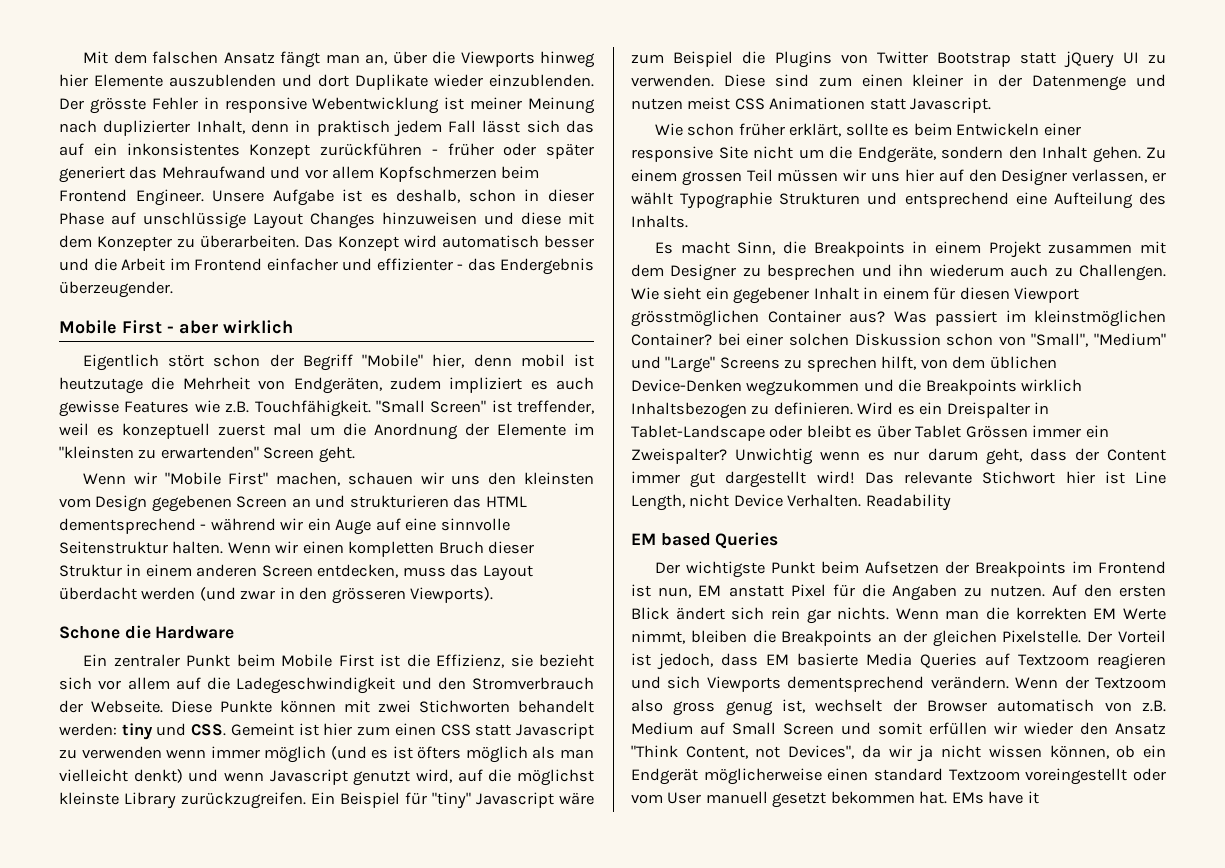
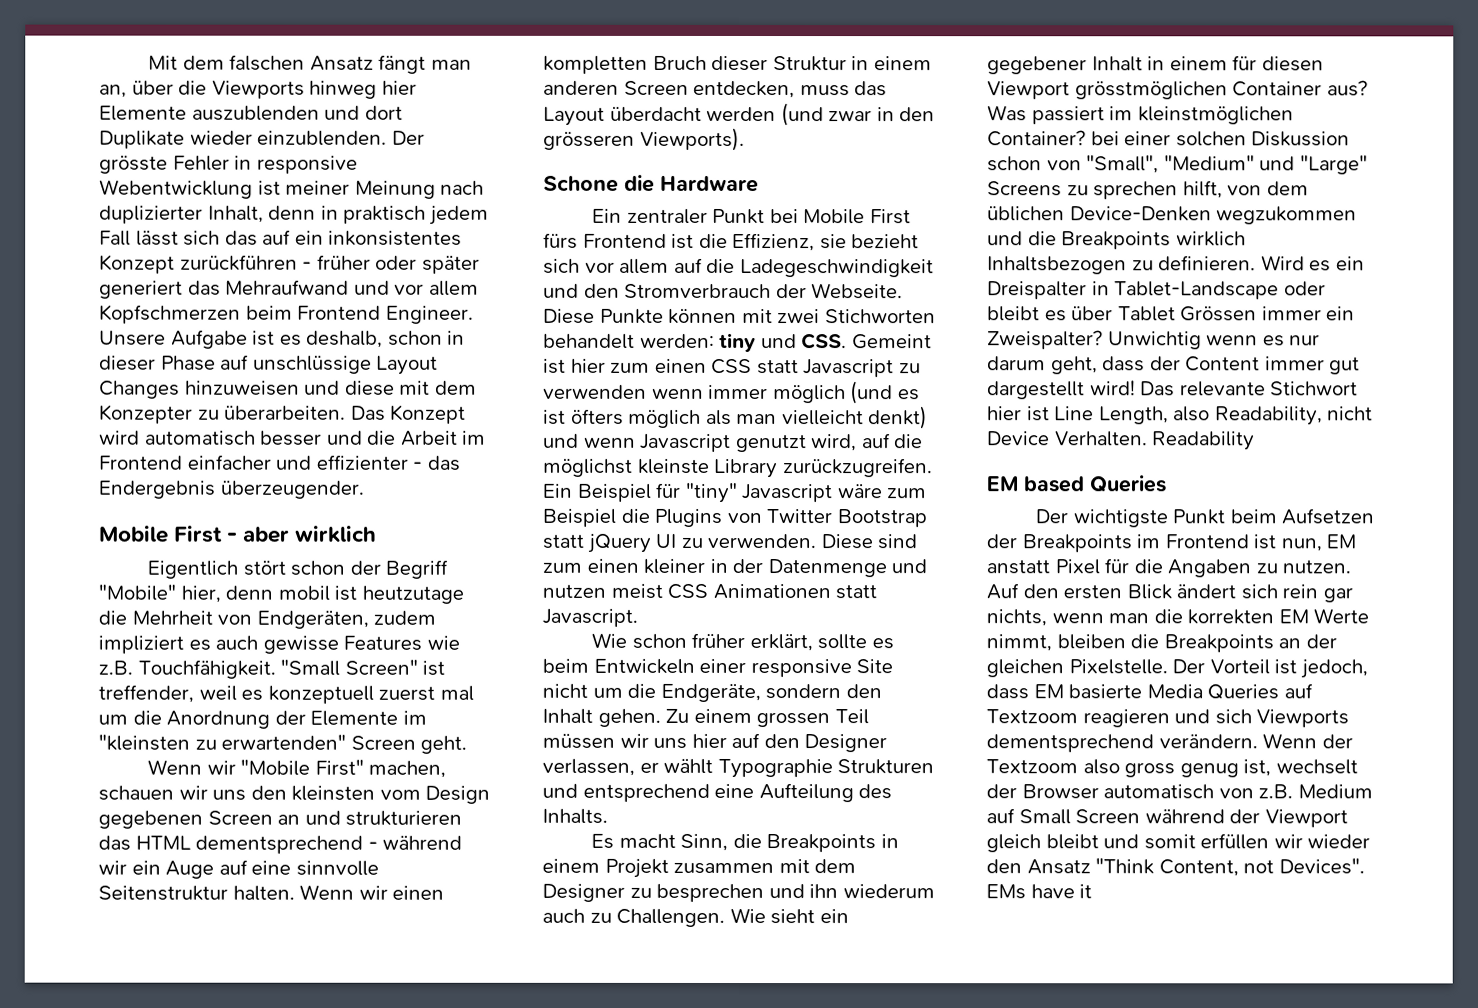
[236,654,374,667] beim Mobile First -> [769,209,911,225] [543,232,667,249] bei Mobile First fürs Frontend
(685, 502) none -> [1173,406,1323,426] also Readability,
[837,607,939,620] nichts. Wenn -> [986,609,1104,627] nichts, wenn
(834, 729) none -> [1144,809,1348,828] [986,834,1099,853] während der Viewport gleich bleibt
[788,745,1166,762] [631,768,1166,785] [631,791,948,808] Devices", da wir ja nicht wissen können, ob ein Endgerät möglicherweise einen standard Textzoom voreingestellt oder vom User manuell gesetzt bekommen hat. -> [1278,858,1365,875] Devices".

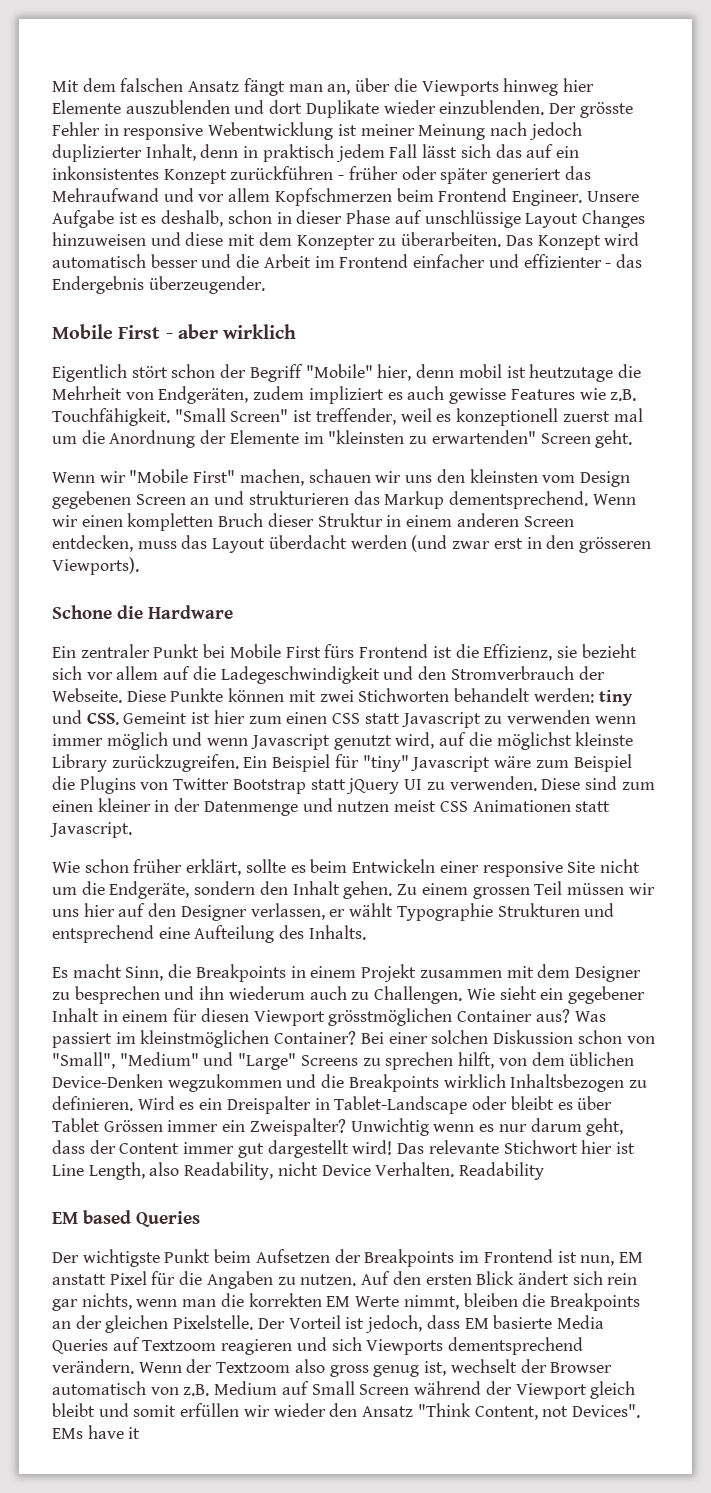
(485, 187) none -> [528,122,582,140] jedoch
[267,685,374,704] konzeptuell -> [456,408,559,426] konzeptionell
[135,835,463,854] [98,859,379,879] [98,885,295,901] HTML dementsprechend - während wir ein Auge auf eine sinnvolle Seitenstruktur halten. -> [384,491,589,509] Markup dementsprechend.
(873, 116) none -> [493,538,523,549] erst
[850,381,920,405] [543,406,929,430] (und es ist öfters möglich als man vielleicht denkt) -> (168, 741) none
[1090,131,1120,146] bei -> [360,1032,384,1044] Bei

